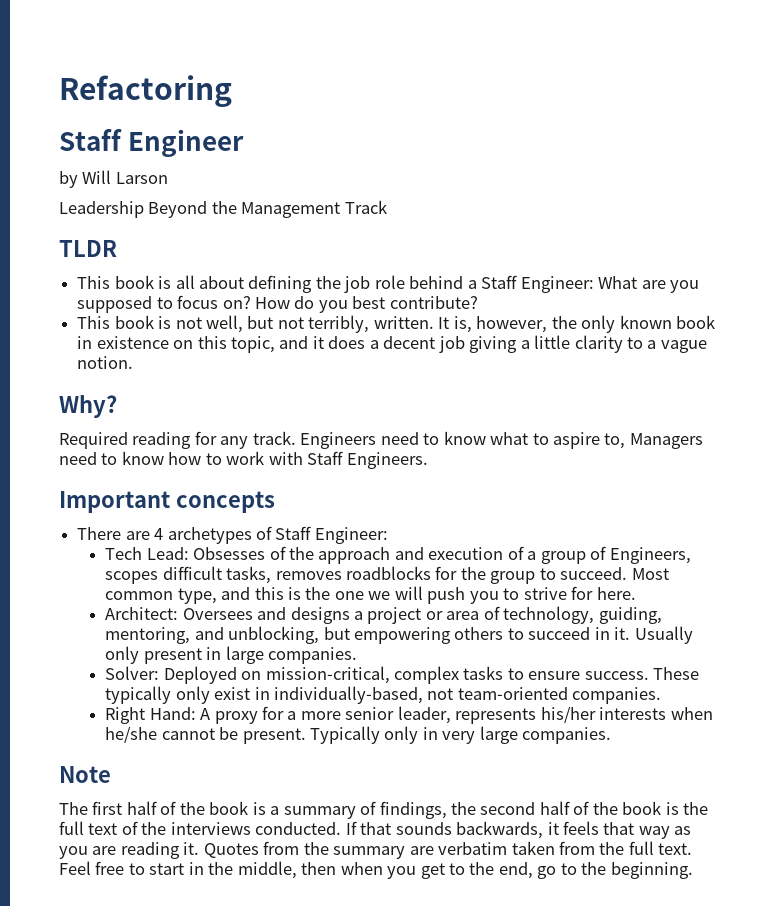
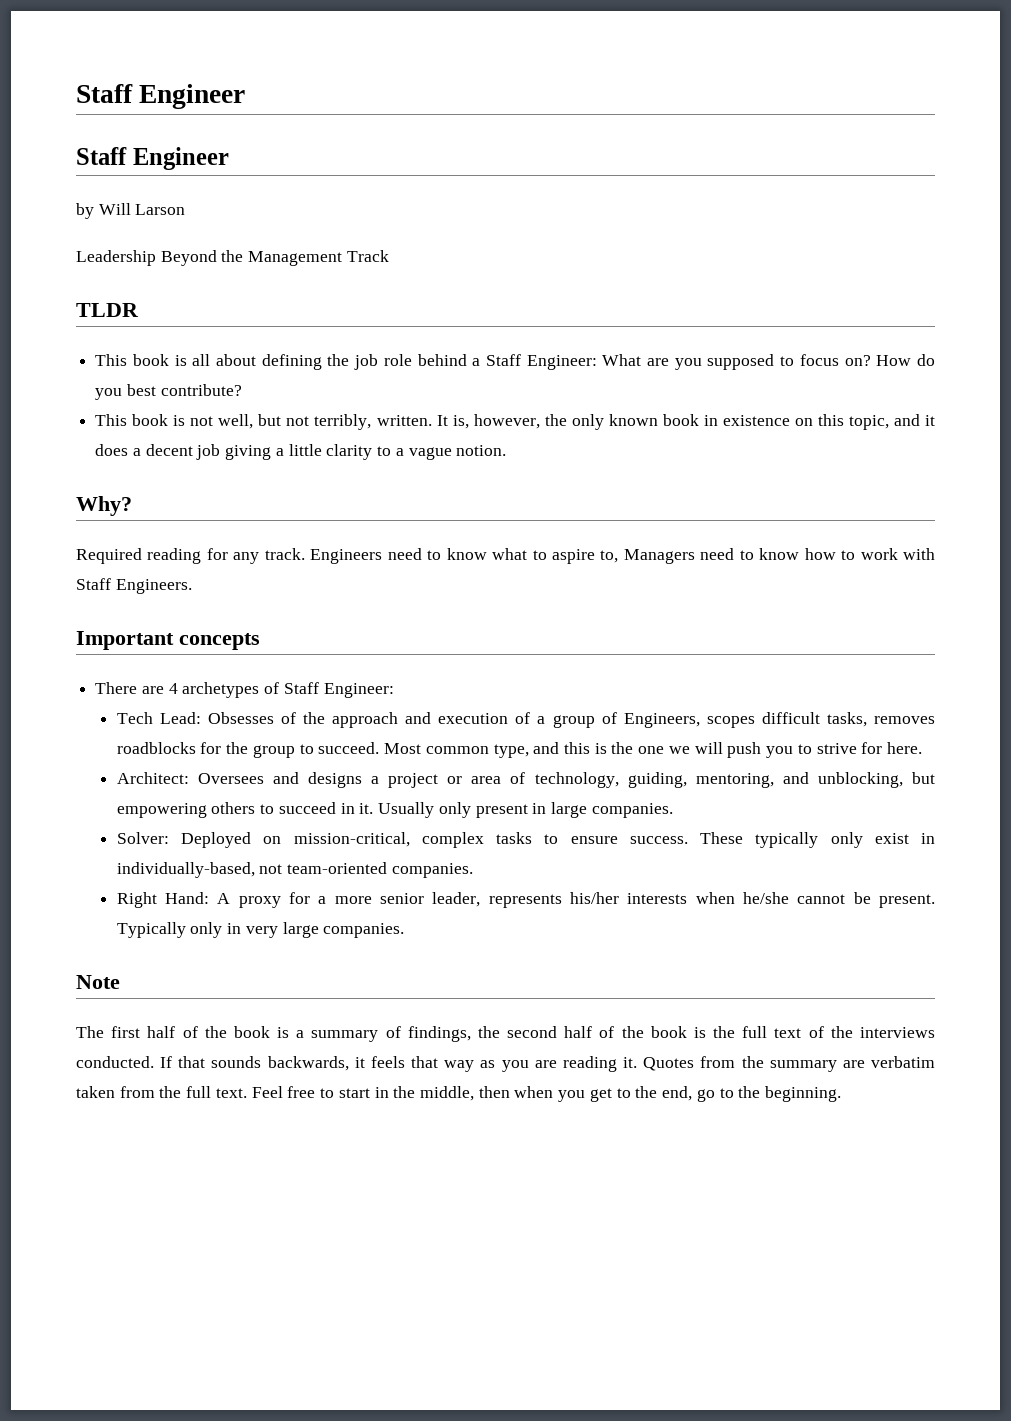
[59,75,232,107] Refactoring -> [76,84,246,109] Staff Engineer

